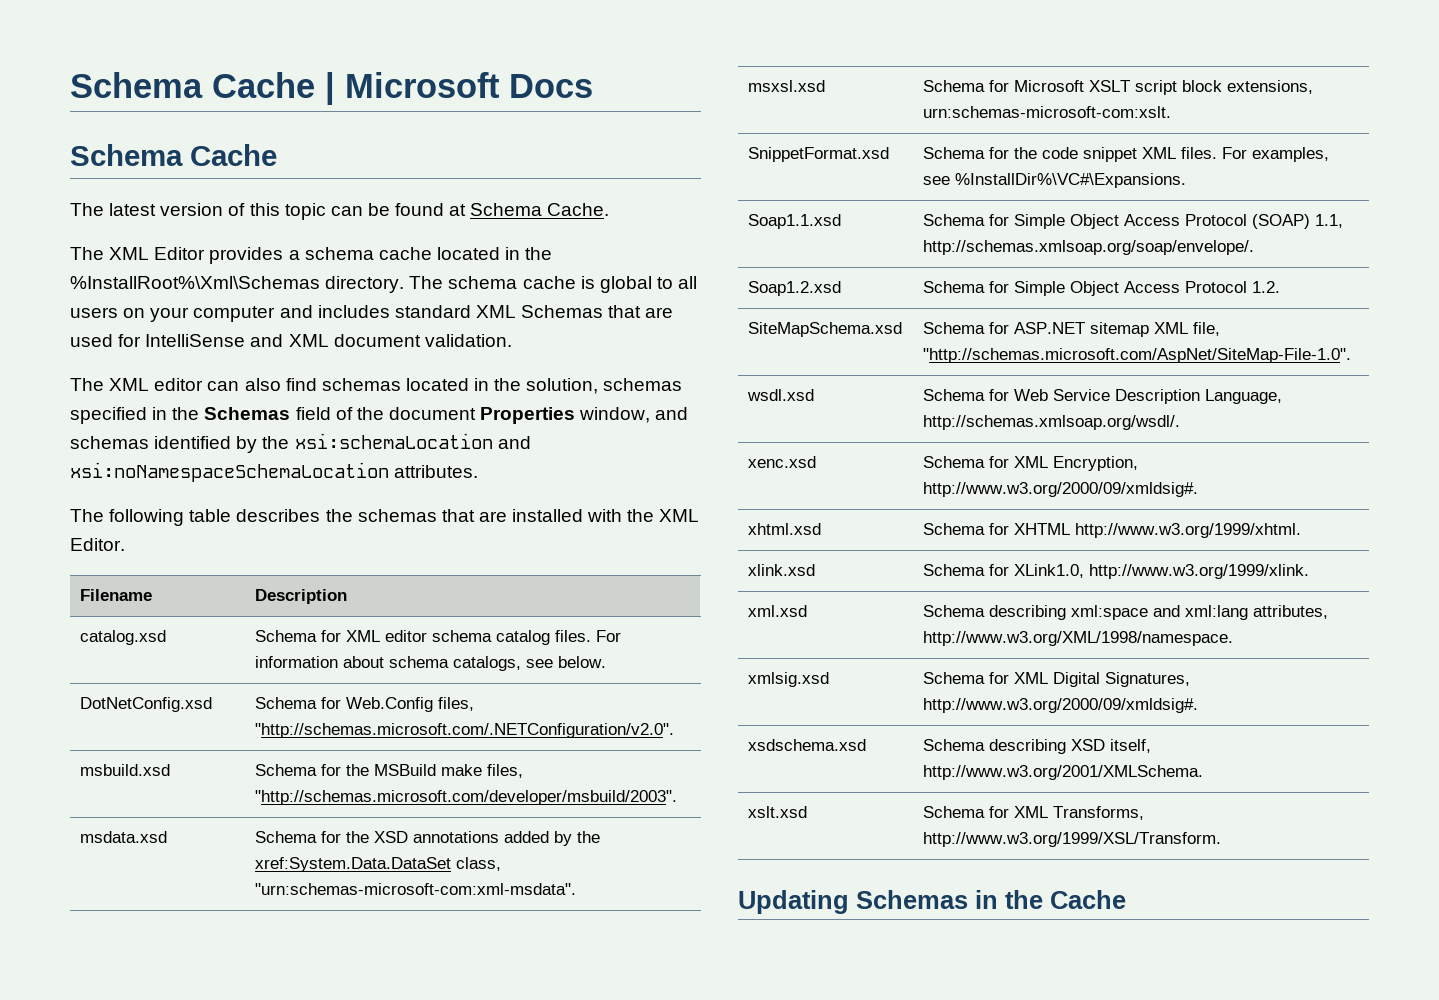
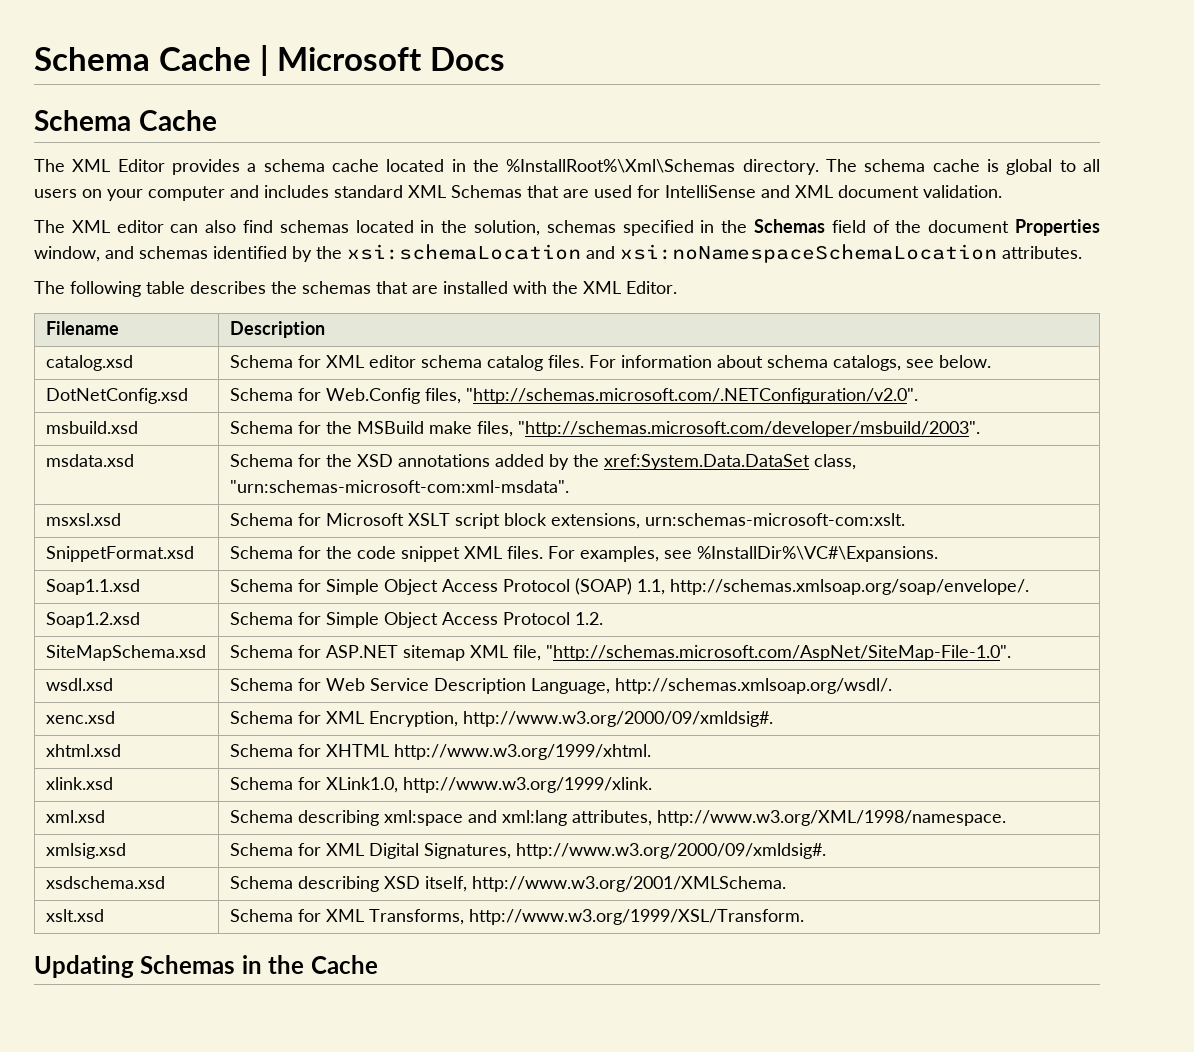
[70,203,610,220] // The latest version of this topic can be found at Schema Cache. -> (217, 120) none

